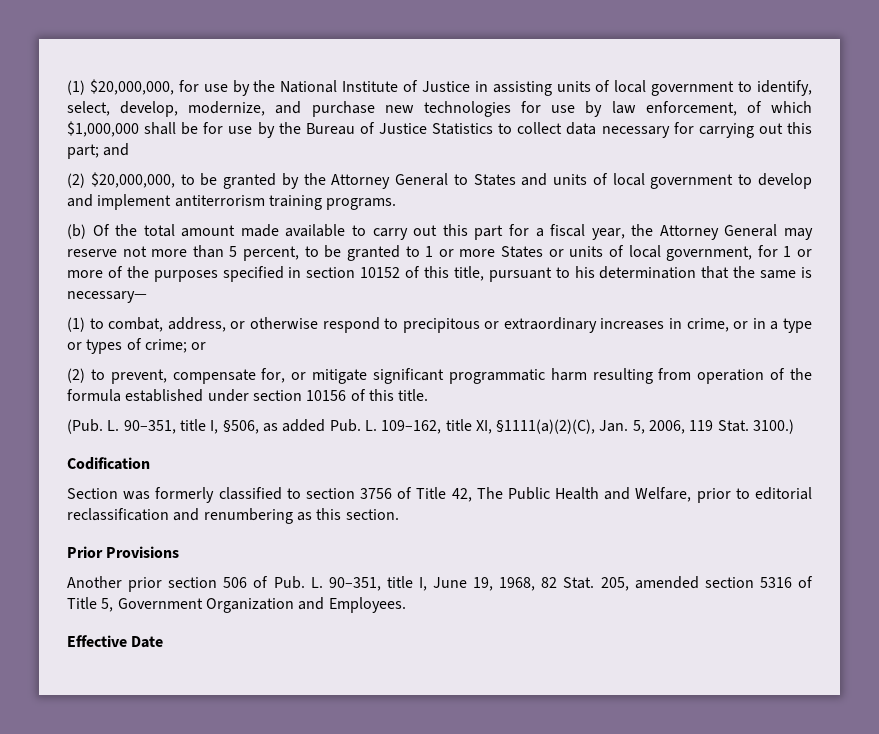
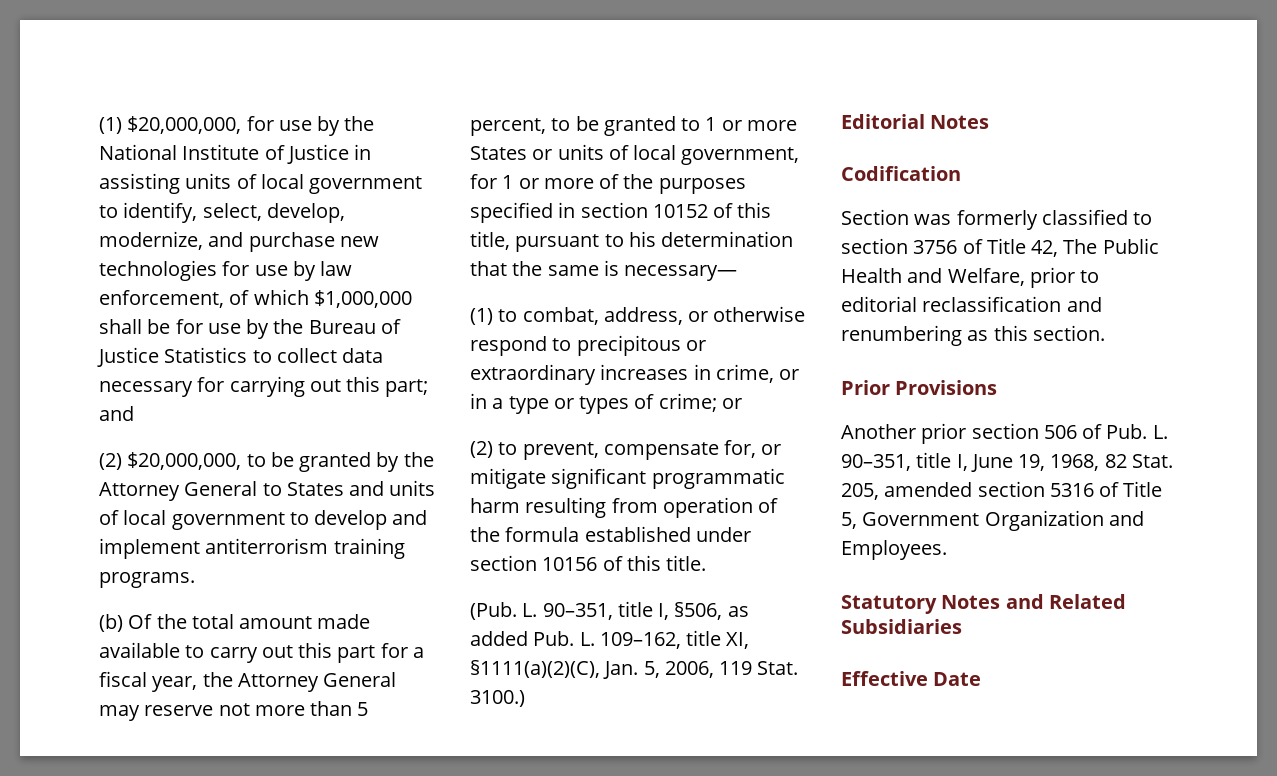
(795, 426) none -> [841,114,990,129] // Editorial Notes
(406, 605) none -> [841,594,1126,614] [841,619,962,634] // Statutory Notes and Related Subsidiaries

